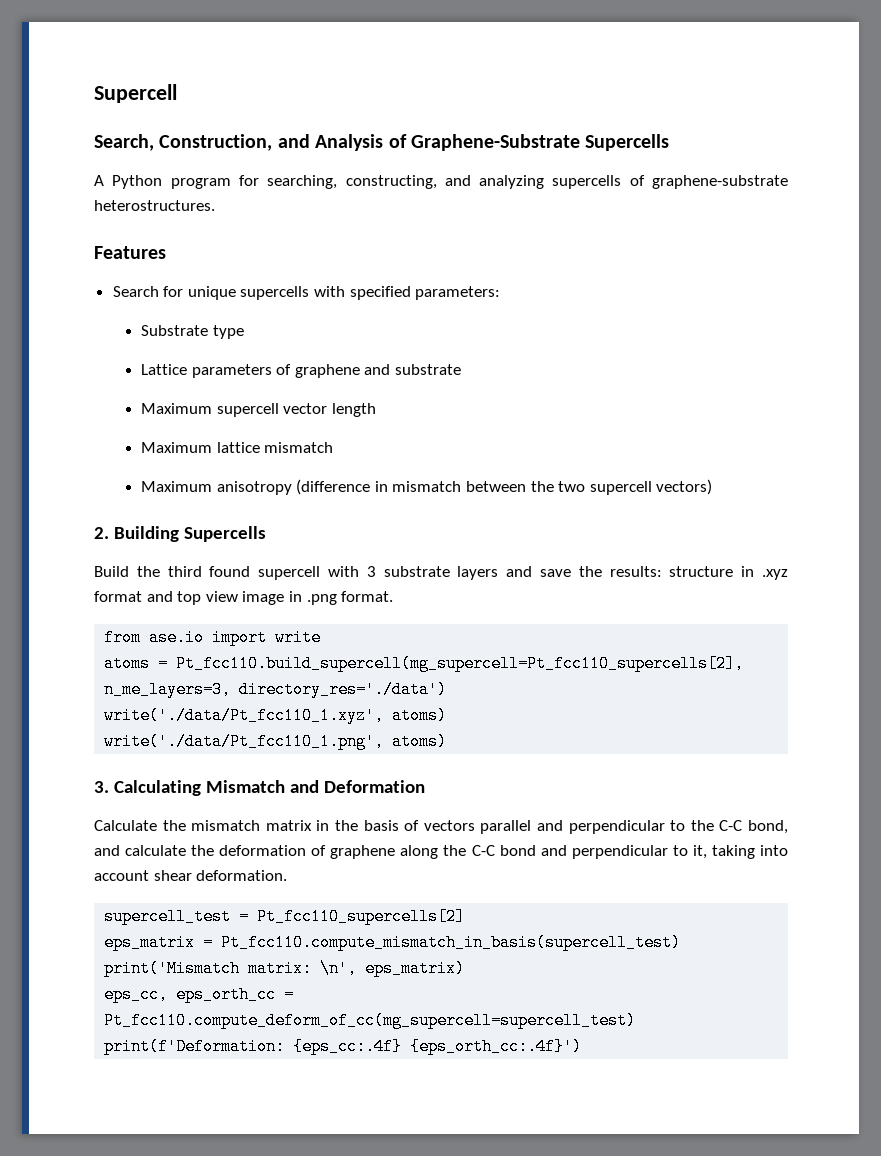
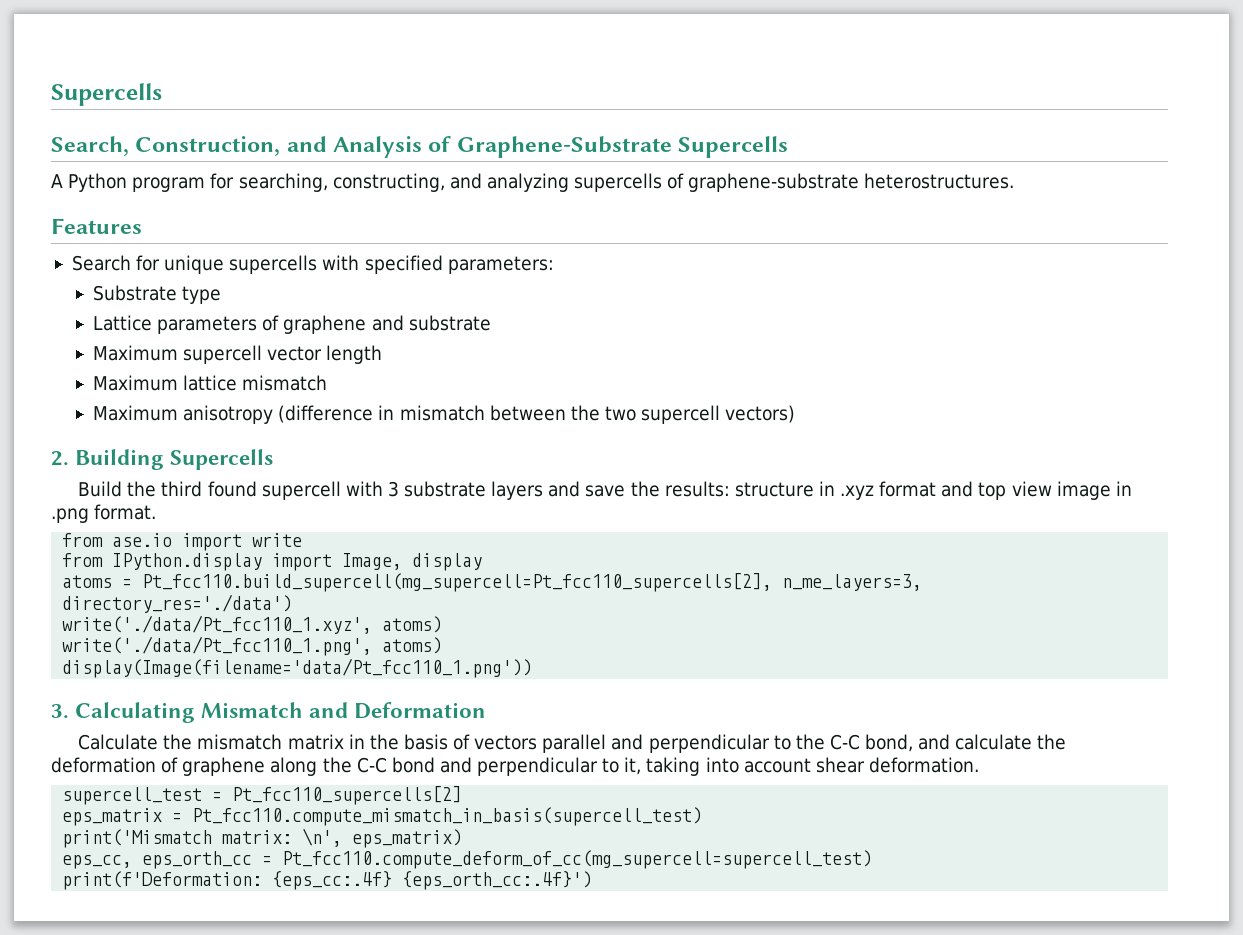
[94,84,177,103] Supercell -> [51,83,162,106] Supercells
(322, 637) none -> [62,553,483,571] // from IPython.display import Image, display
(448, 741) none -> [62,658,533,678] // display(Image(filename='data/Pt_fcc110_1.png'))

